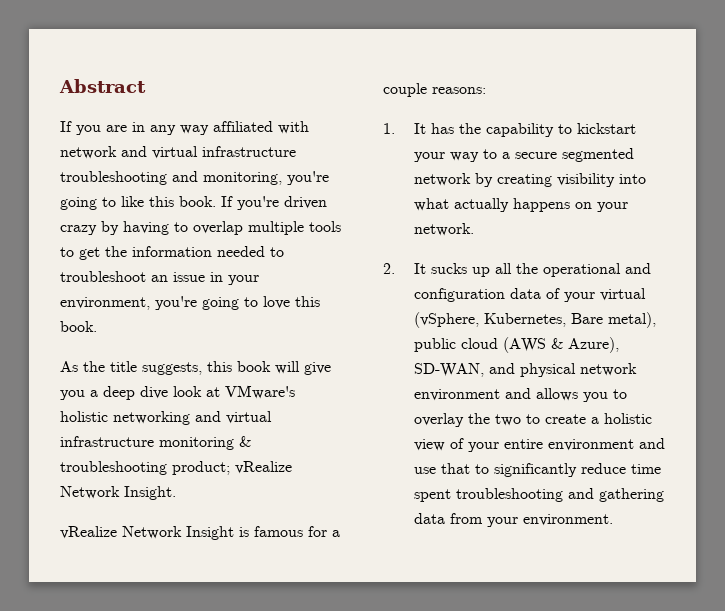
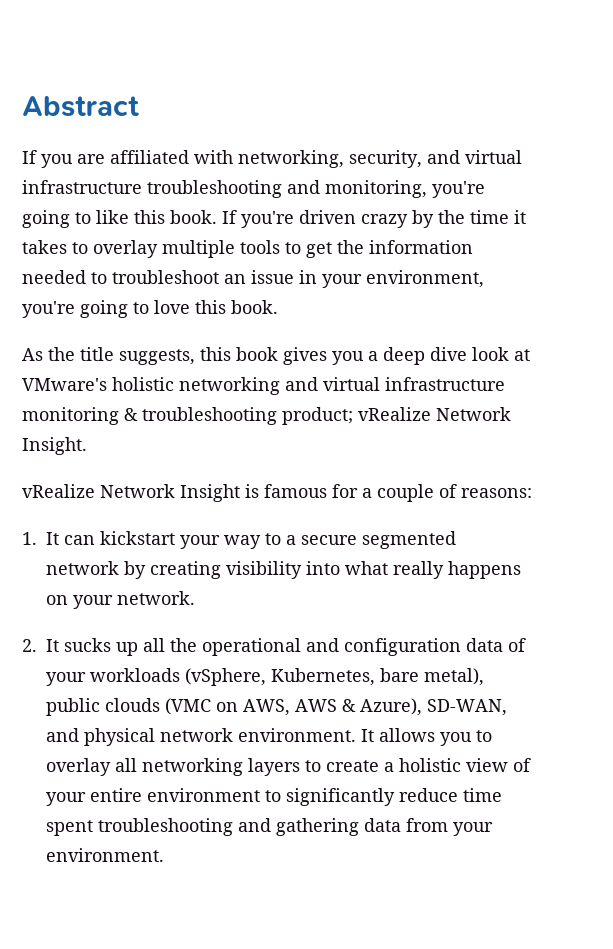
[132,121,309,135] [60,146,117,159] in any way affiliated with network -> [110,150,422,168] affiliated with networking, security,
[123,221,243,235] having to overlap -> [438,210,526,224] [22,240,158,258] the time it takes to overlay
[275,361,331,375] will give -> [283,347,327,365] gives
(427, 90) none -> [439,484,457,498] of
[430,123,572,137] has the capability to -> [64,535,95,545] can
[453,198,509,212] actually -> [393,561,444,579] really
[599,288,646,301] virtual -> [90,668,180,682] workloads
[570,313,603,324] Bare -> [380,668,419,682] bare
[460,337,546,353] cloud (AWS -> [105,698,337,716] clouds (VMC on AWS, AWS
[413,388,531,401] environment and -> [238,728,374,742] environment. It
[467,413,521,426] the two -> [115,758,300,776] all networking layers
[638,438,665,449] [413,463,470,474] and use that -> (260, 795) none

